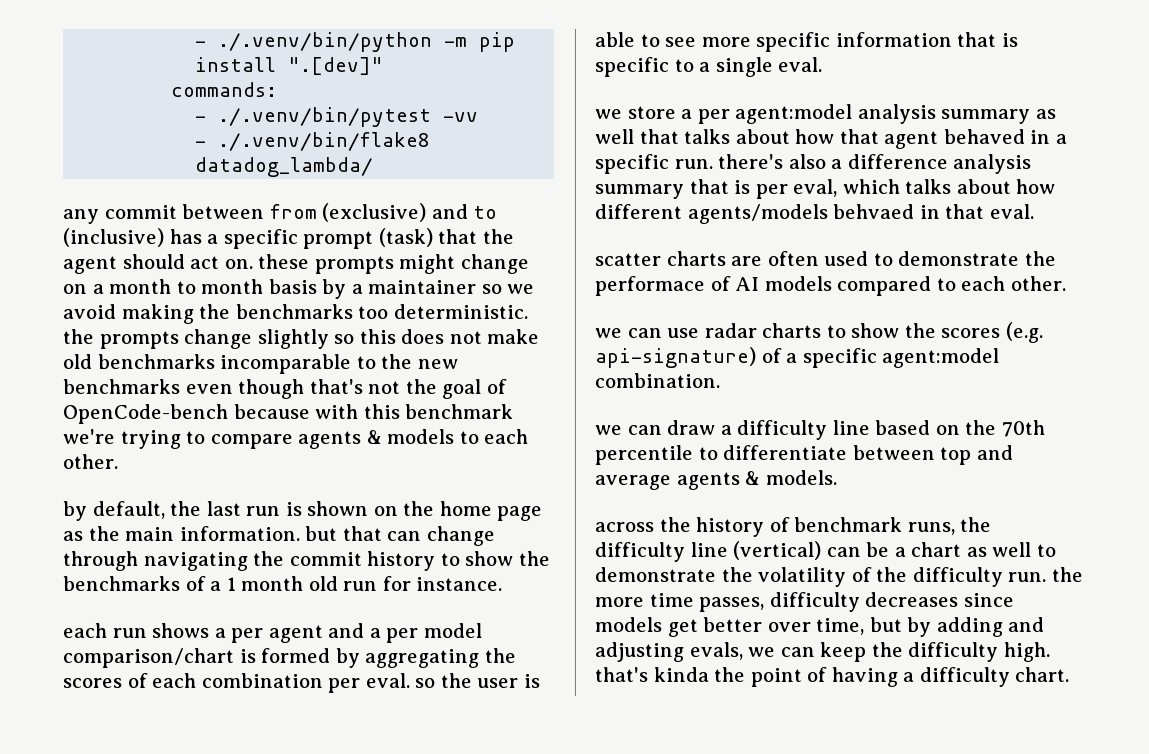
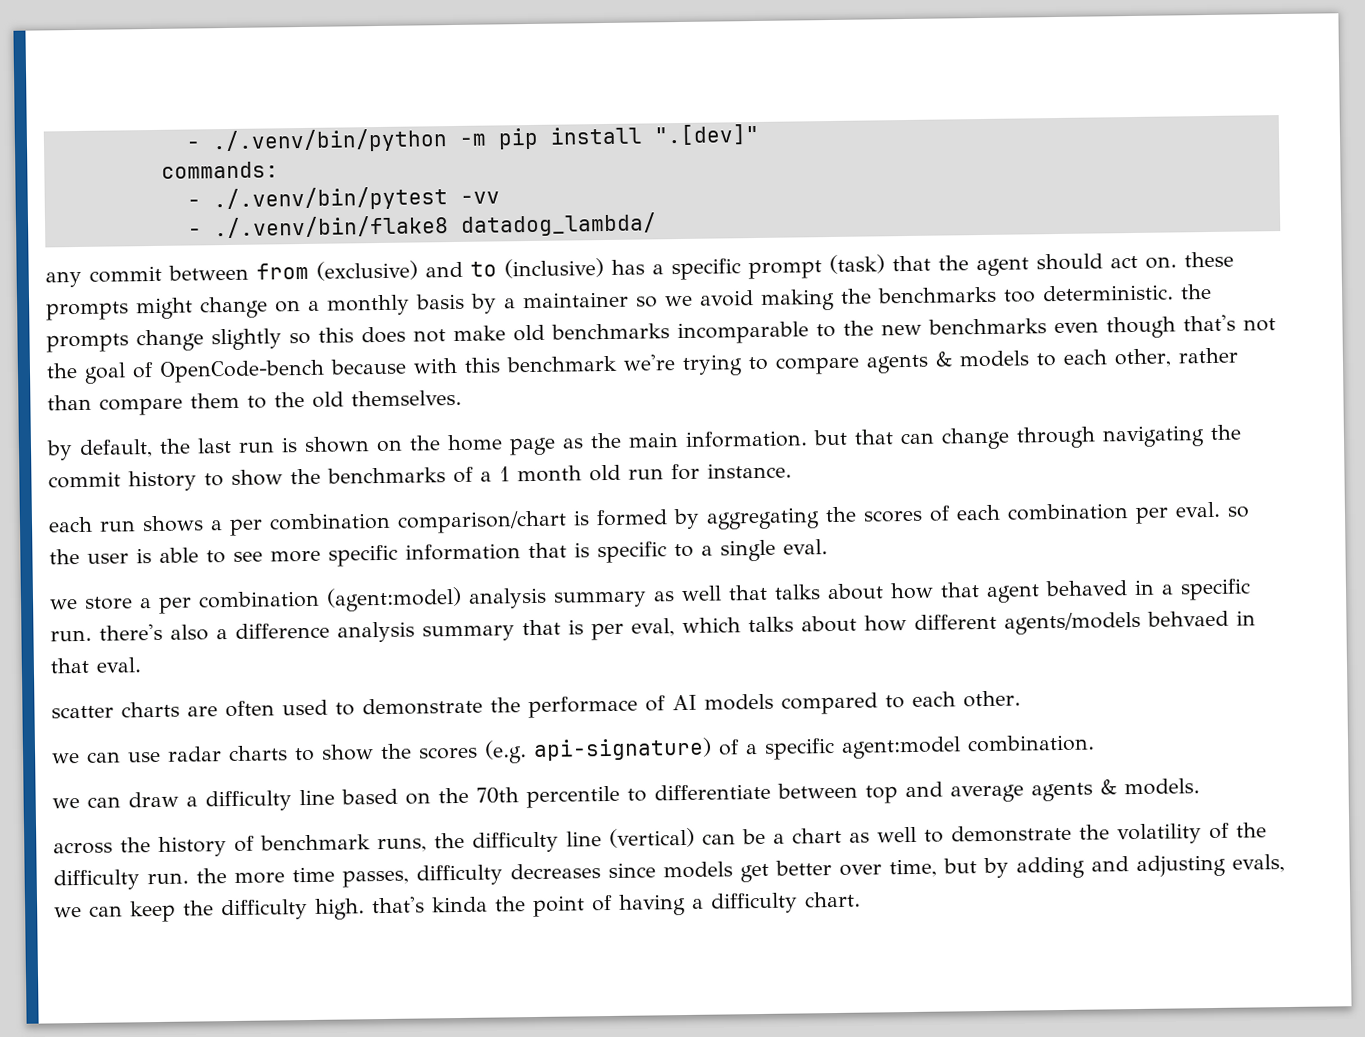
[109,279,264,294] month to month -> [327,294,410,316] monthly
[63,454,118,469] other. -> [1114,347,1238,368] [47,389,462,416] other, rather than compare them to the old themselves.
[268,623,482,643] agent and a per model -> [269,512,391,531] combination
[735,104,853,124] agent:model -> [198,586,462,612] combination (agent:model)

